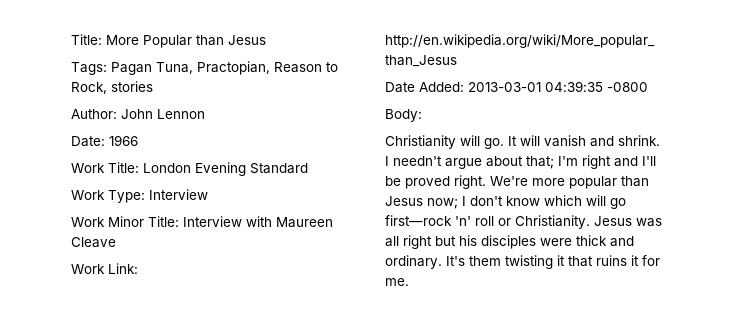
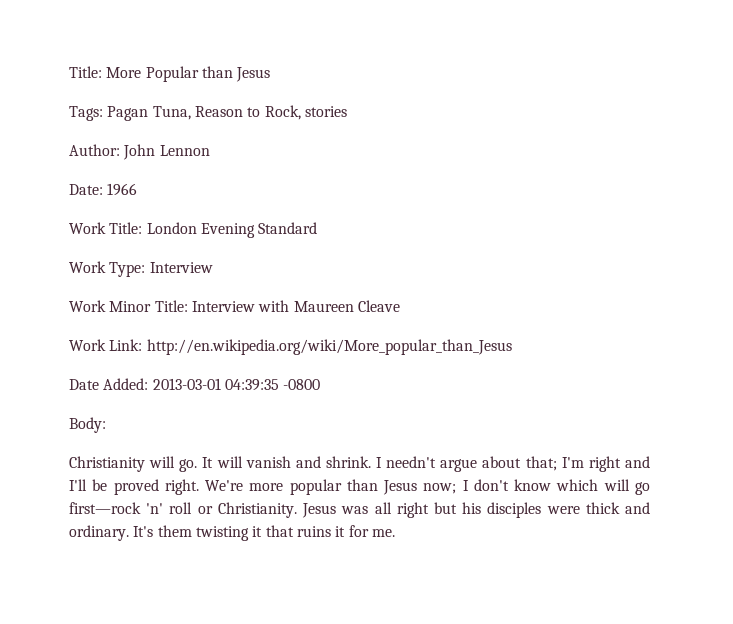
[197,61,270,75] Practopian, -> (191, 113) none

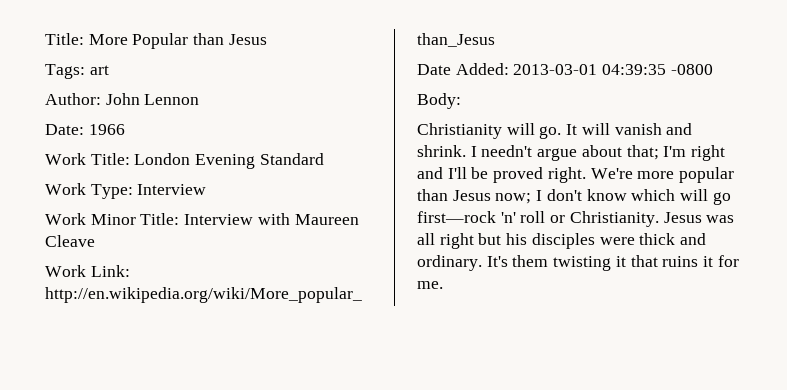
[107,105,347,121] Pagan Tuna, Reason to Rock, stories -> [89,65,109,75] art

